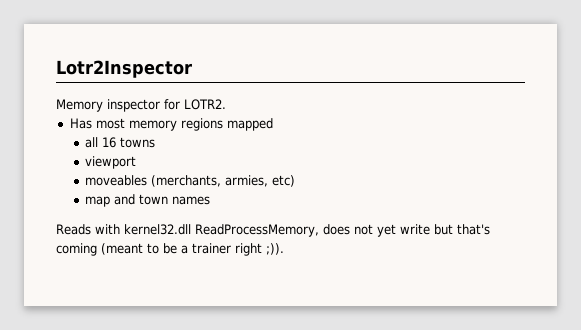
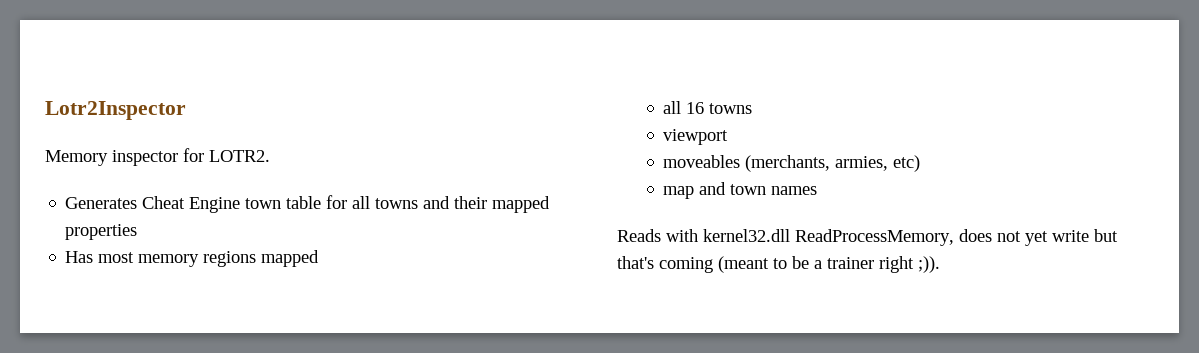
(226, 104) none -> [65,195,551,213] [65,224,138,240] // Generates Cheat Engine town table for all towns and their mapped properties

